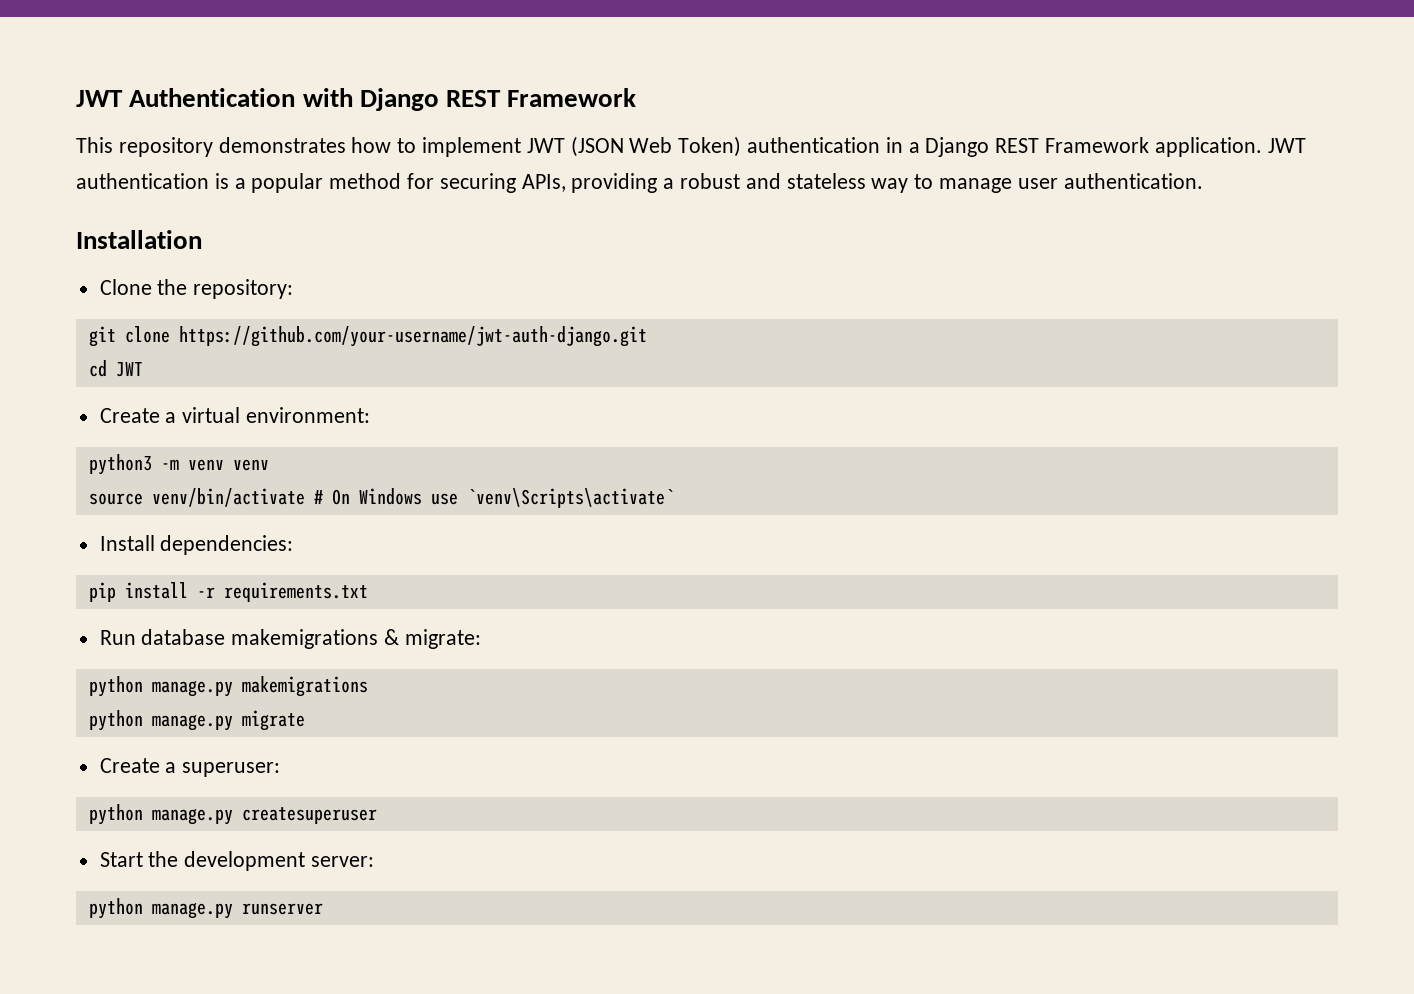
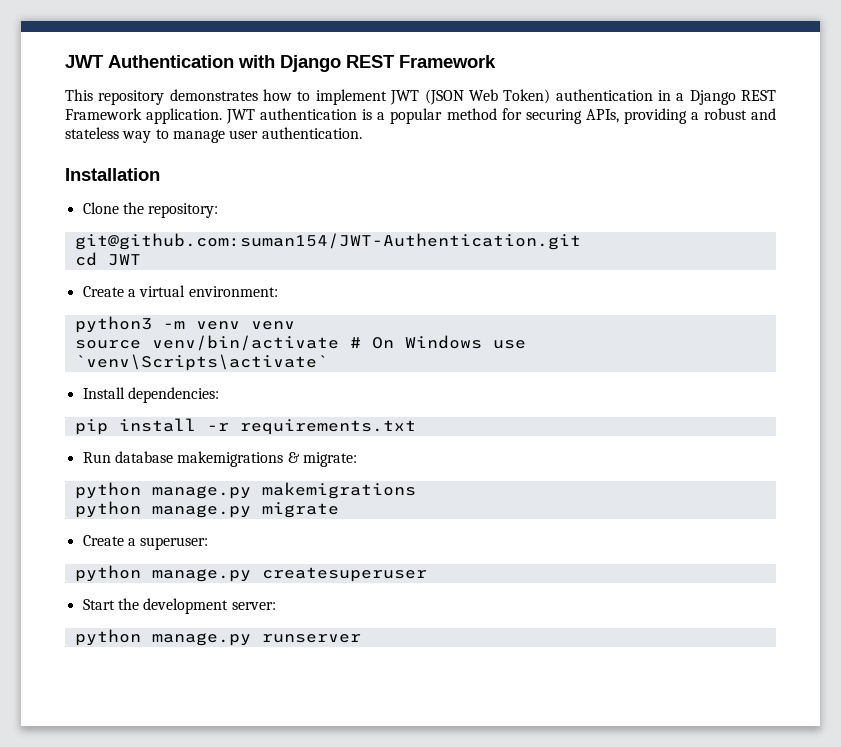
[88,326,647,347] git clone https://github.com/your-username/jwt-auth-django.git -> [74,233,581,250] git@github.com:suman154/JWT-Authentication.git

